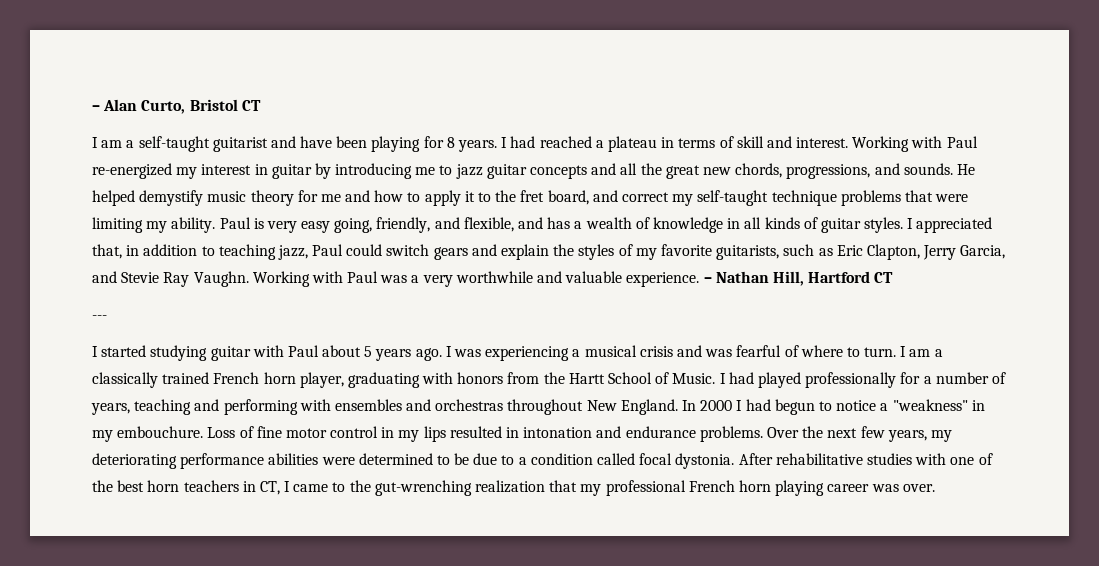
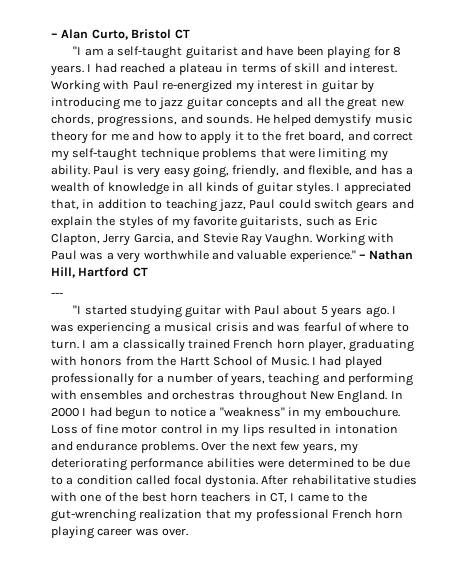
[92,137,98,148] I -> [73,46,82,55] "I
[626,272,700,287] experience. -> [289,250,356,262] experience."
[92,346,98,357] I -> [73,305,82,314] "I

